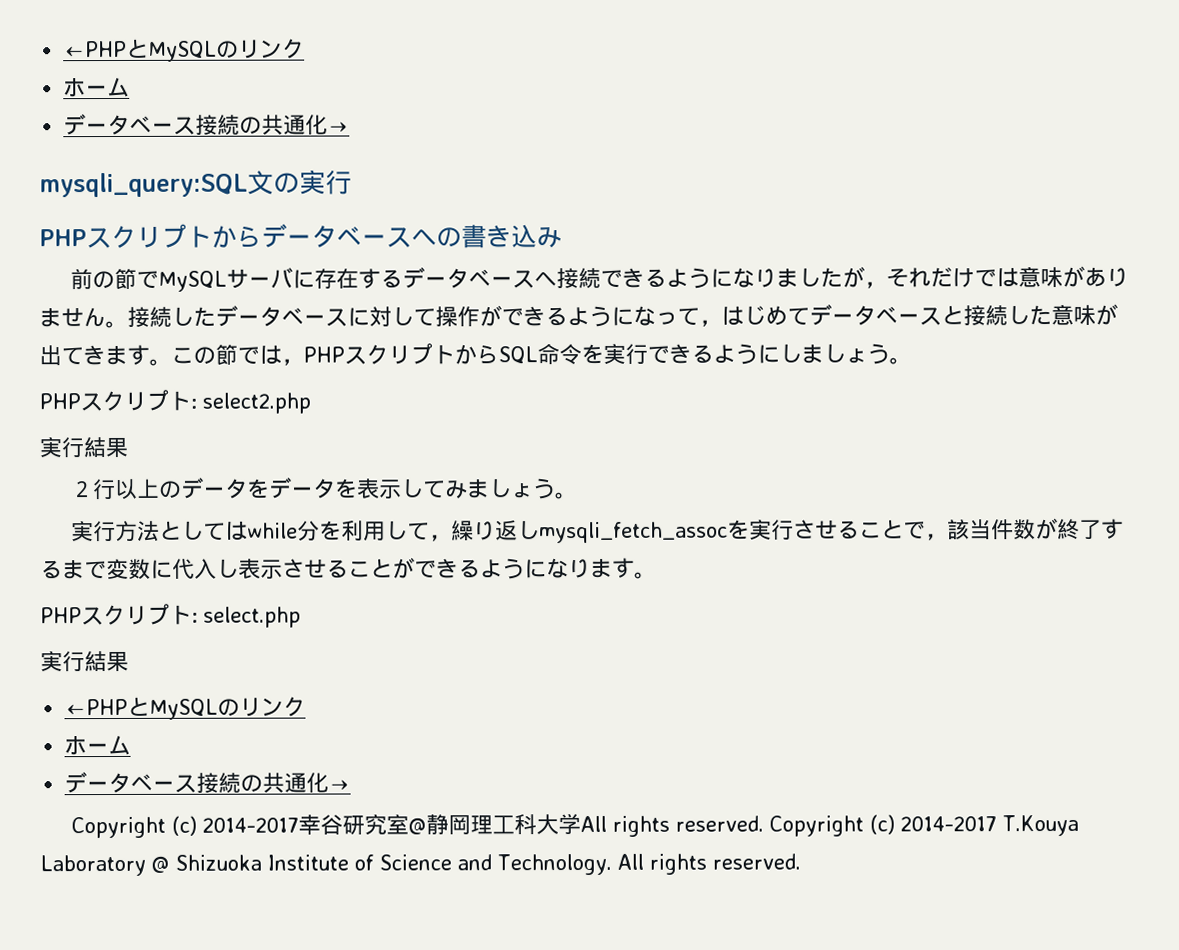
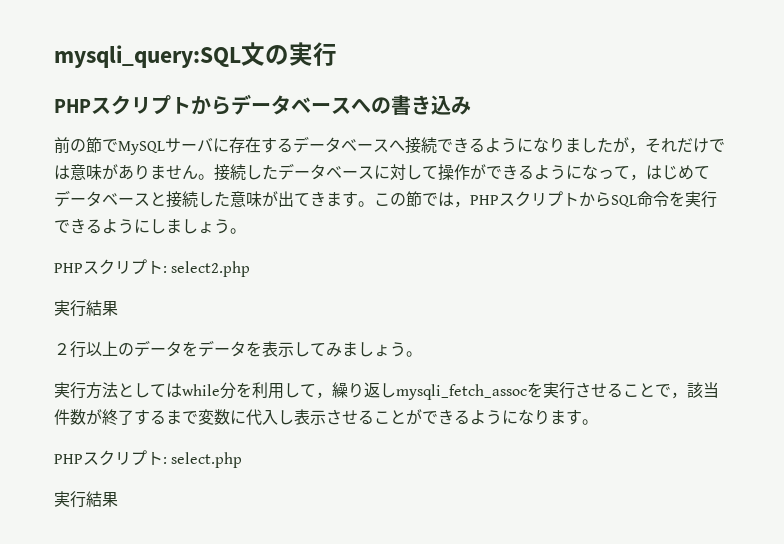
[63,38,306,62] [63,77,131,98] [63,114,351,136] ←PHPとMySQLのリンク // ホーム // データベース接続の共通化→ // -> (54, 56) none
[64,696,307,720] [64,735,132,756] [64,772,352,794] [71,813,1080,839] [40,853,801,877] // ←PHPとMySQLのリンク // ホーム // データベース接続の共通化→ // Copyright (c) 2014-2017幸谷研究室@静岡理工科大学All rights reserved. Copyright (c) 2014-2017 T.Kouya Laboratory @ Shizuoka Institute of Science and Technology. All rights reserved. -> (118, 499) none

